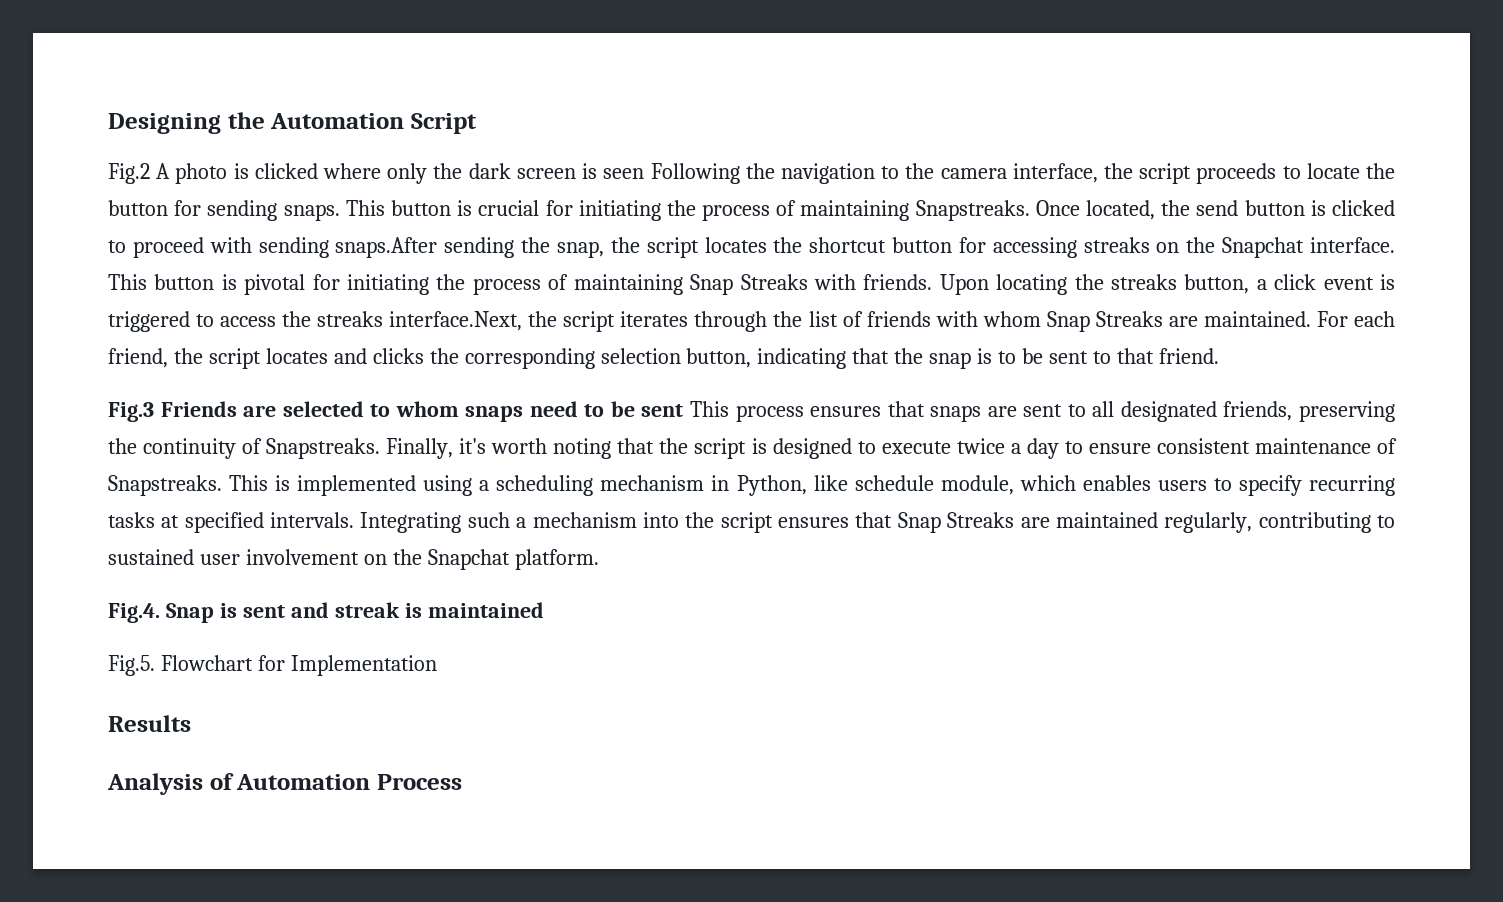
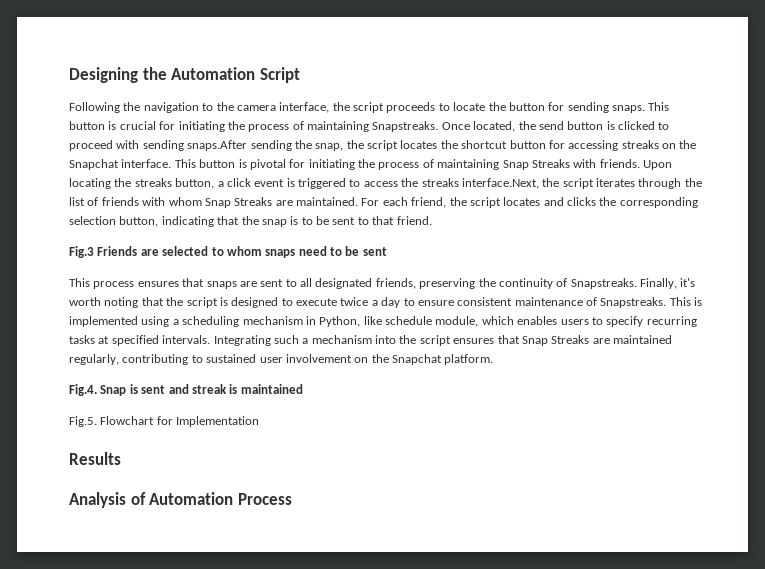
[108,163,645,184] Fig.2 A photo is clicked where only the dark screen is seen -> (300, 75) none
(684, 410) none -> (387, 251) //

